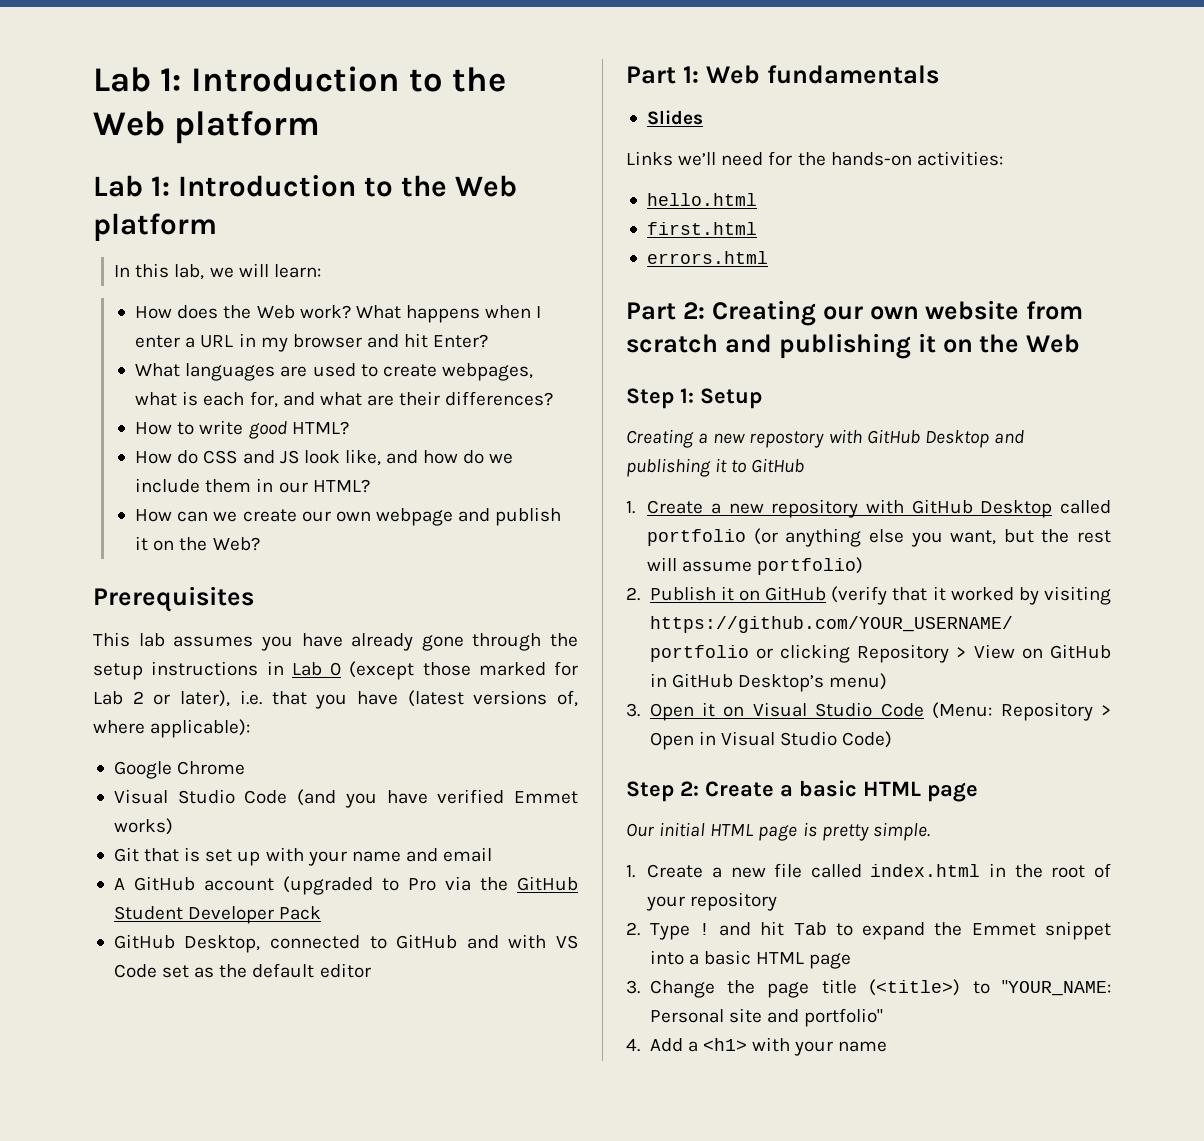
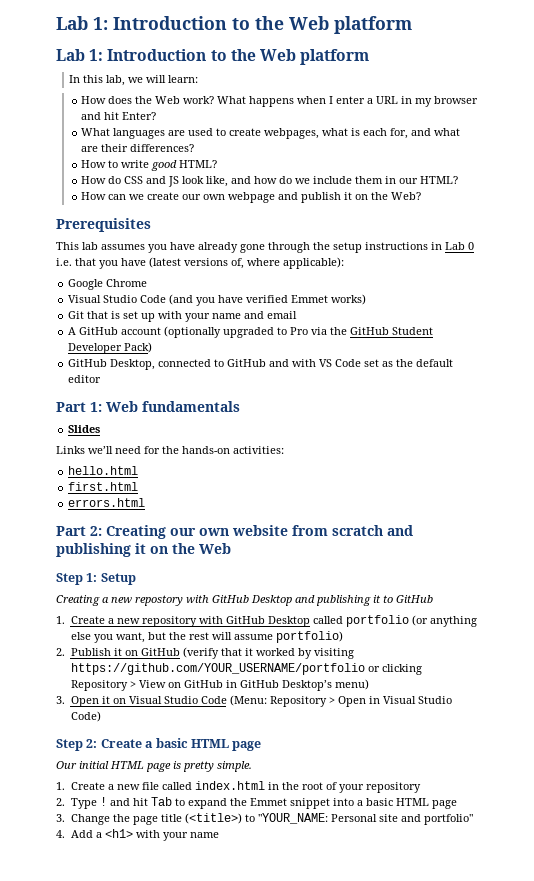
[349,661,578,680] [93,690,231,707] (except those marked for Lab 2 or later), -> (474, 246) none
[282,876,373,895] (upgraded -> [164,326,275,338] (optionally upgraded
[279,906,322,920] Pack -> [124,342,153,353] Pack)

